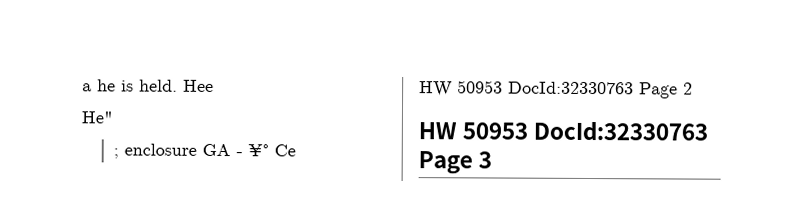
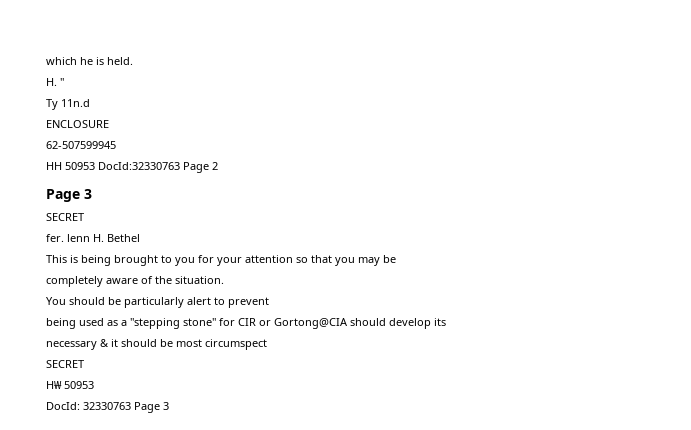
[82,83,92,92] a -> [46,57,77,65] which
[183,79,214,92] [81,111,113,124] [112,143,296,159] [419,81,453,97] Hee // He" // ; enclosure GA - ¥° Ce // HW -> [46,78,64,86] [46,99,90,110] [46,120,109,128] [46,141,116,149] [46,162,62,170] // H. " // Ty 11n.d // ENCLOSURE // 62-507599945 // HH
[418,120,709,141] [418,151,493,175] HW 50953 DocId:32330763 Page 3 -> [46,189,92,202] [46,213,84,221] [46,234,140,242] [46,255,396,266] [46,276,224,287] [46,297,269,308] [46,318,446,329] [46,339,267,350] [46,360,84,368] [46,381,94,389] [46,402,169,413] Page 3 // SECRET // fer. lenn H. Bethel // This is being brought to you for your attention so that you may be // completely aware of the situation. // You should be particularly alert to prevent // being used as a "stepping stone" for CIR or Gortong@CIA should develop its // necessary & it should be most circumspect // SECRET // H₩ 50953 // DocId: 32330763 Page 3

